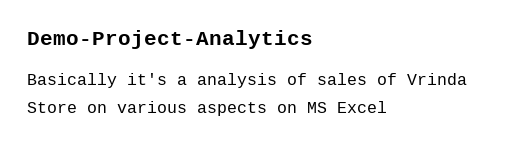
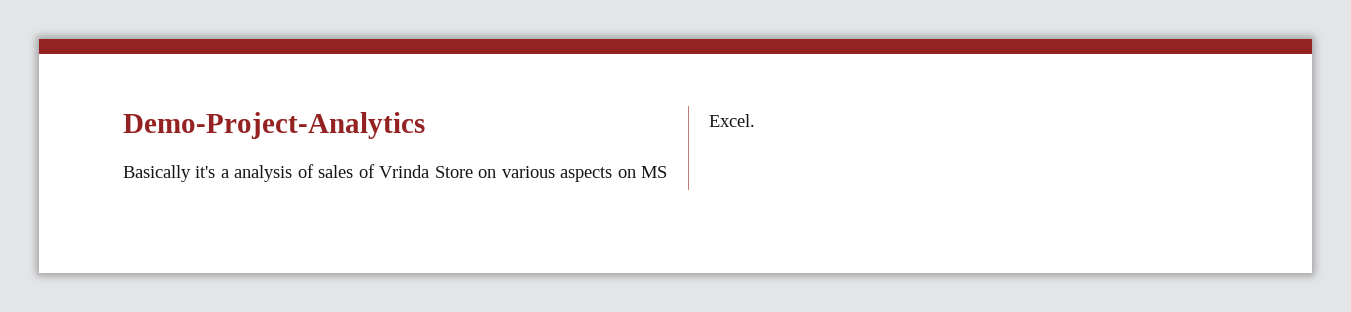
[337,101,387,113] Excel -> [709,114,755,127] Excel.

